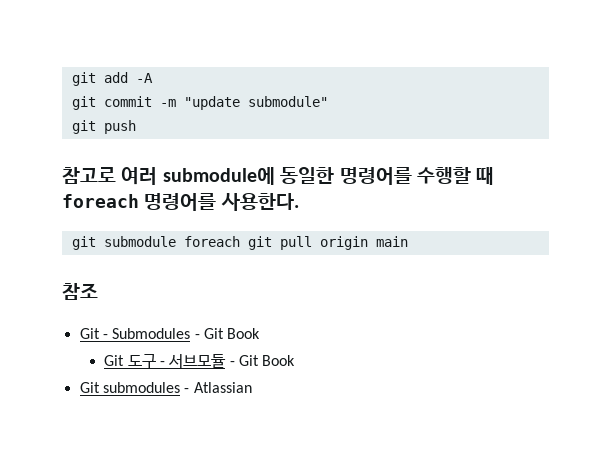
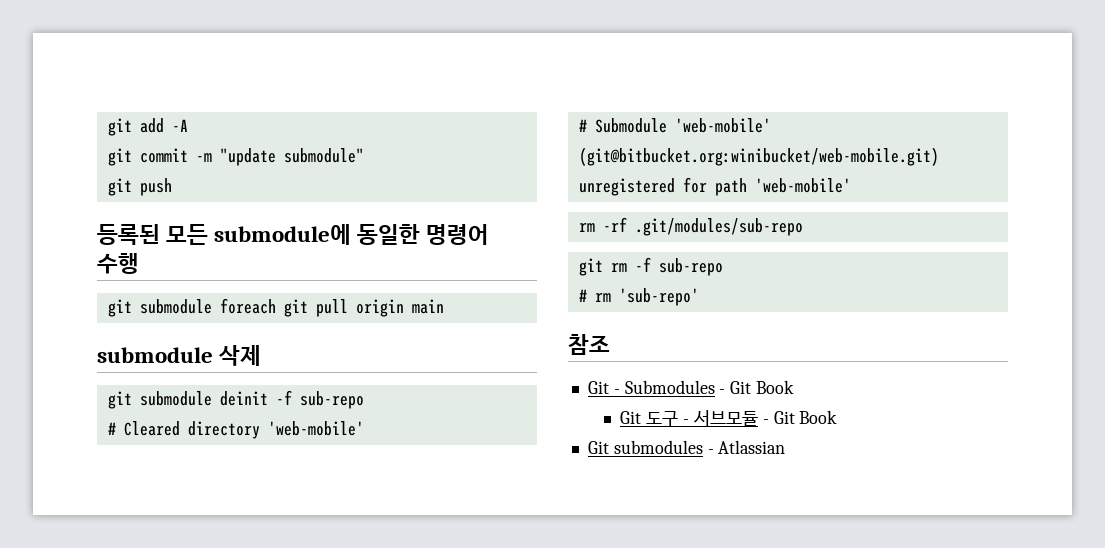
[62,167,495,185] [62,193,299,211] 참고로 여러 submodule에 동일한 명령어를 수행할 때 foreach 명령어를 사용한다. -> [97,224,490,245] [97,253,139,274] 등록된 모든 submodule에 동일한 명령어 수행
(408, 241) none -> [97,345,262,366] [107,390,364,409] [107,421,364,439] [578,118,771,133] [578,147,939,166] [578,177,851,196] [578,217,803,236] [578,257,723,276] [578,288,699,306] // submodule 삭제 // git submodule deinit -f sub-repo // # Cleared directory 'web-mobile' // # Submodule 'web-mobile' (git@bitbucket.org:winibucket/web-mobile.git) unregistered for path 'web-mobile' // rm -rf .git/modules/sub-repo // git rm -f sub-repo // # rm 'sub-repo'

